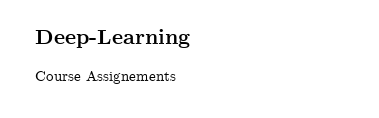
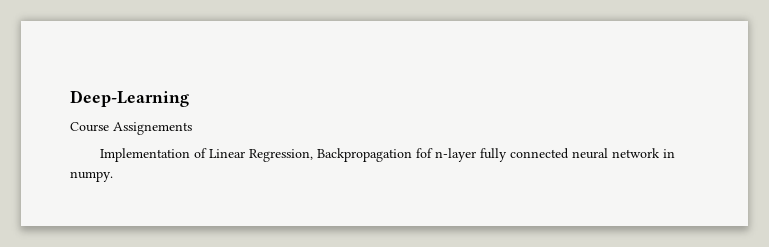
(176, 77) none -> [100,148,676,162] [70,171,113,182] // Implementation of Linear Regression, Backpropagation fof n-layer fully connected neural network in numpy.

